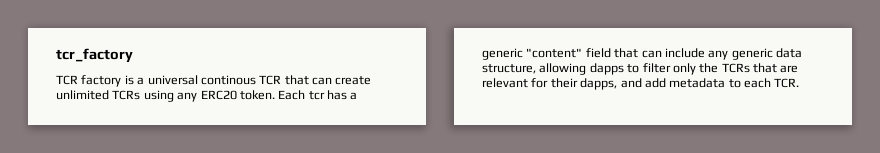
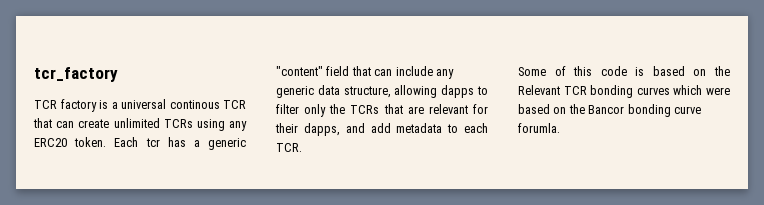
(800, 83) none -> [518,66,730,76] [518,85,730,98] [518,104,701,117] [518,123,560,133] // Some of this code is based on the Relevant TCR bonding curves which were based on the Bancor bonding curve forumla.

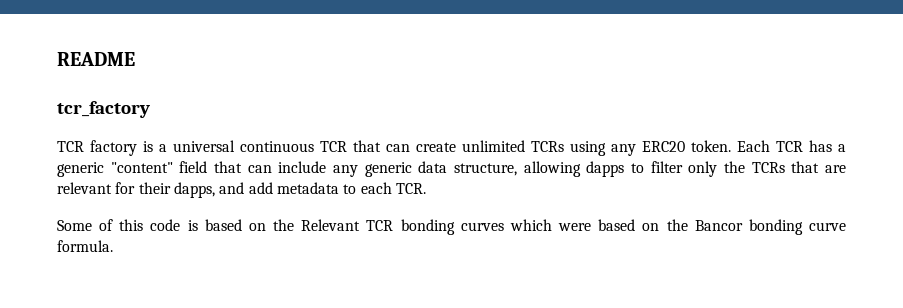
(34, 74) none -> [57,52,135,66] README //
[169,100,220,109] continous -> [240,141,314,152] continuous
[145,138,160,147] tcr -> [776,141,803,152] TCR
[518,123,560,133] forumla. -> [57,240,113,252] formula.

